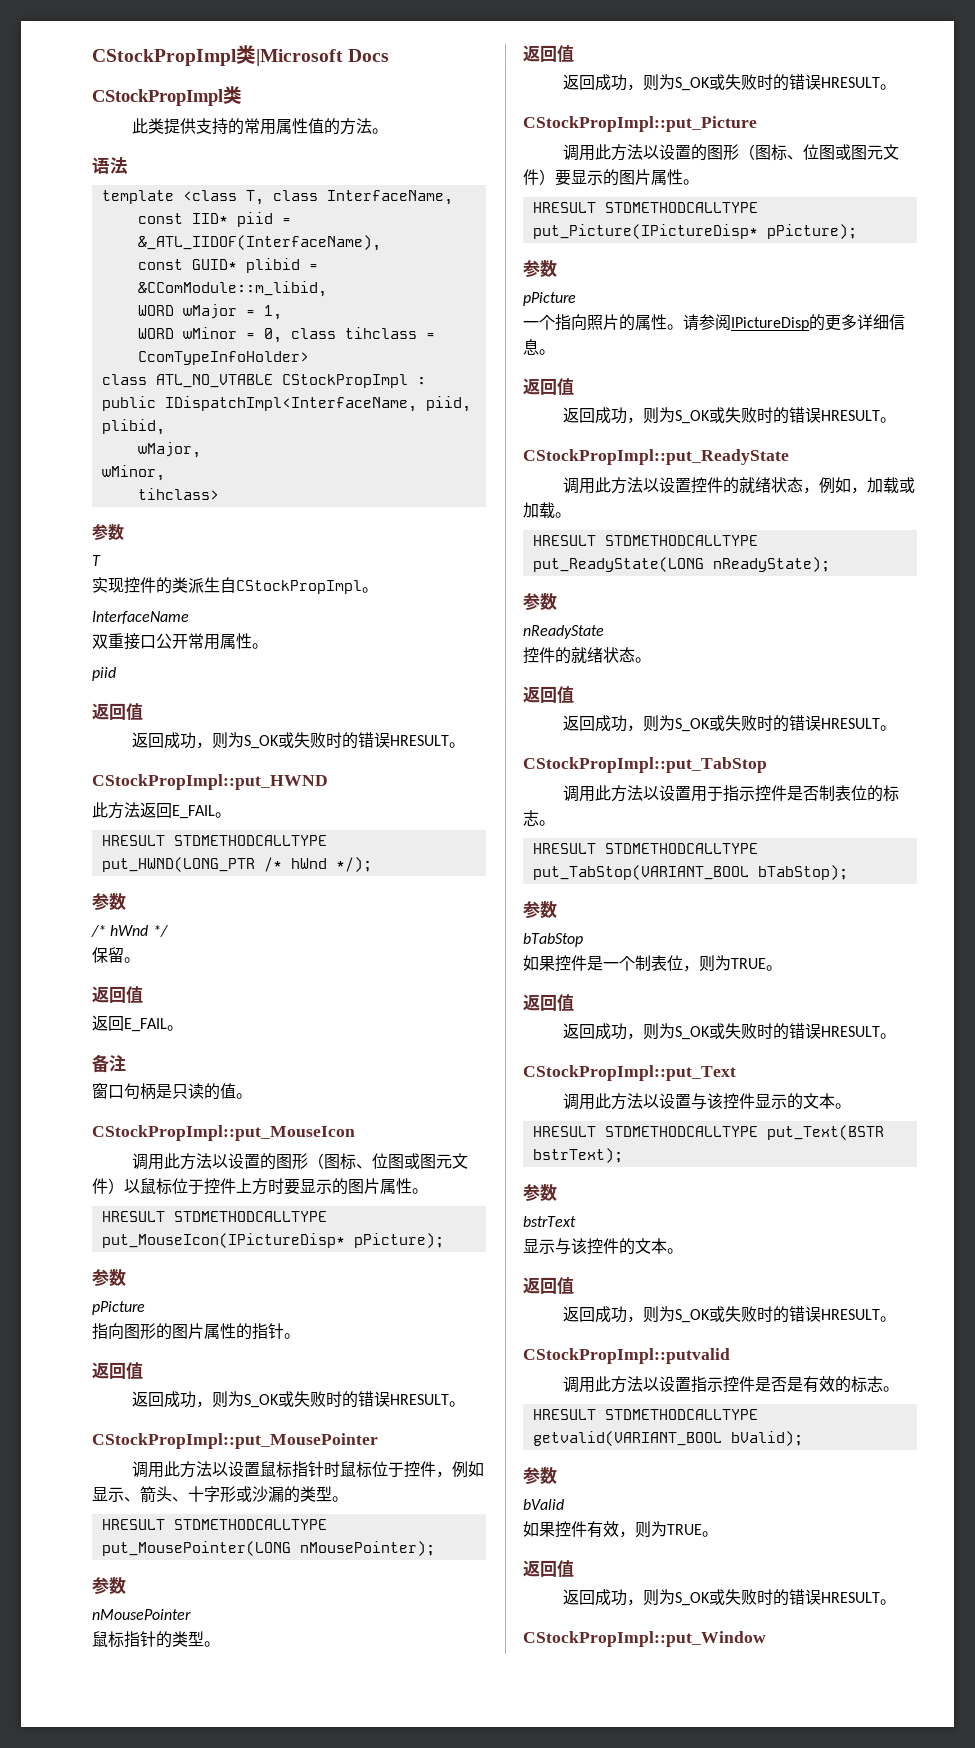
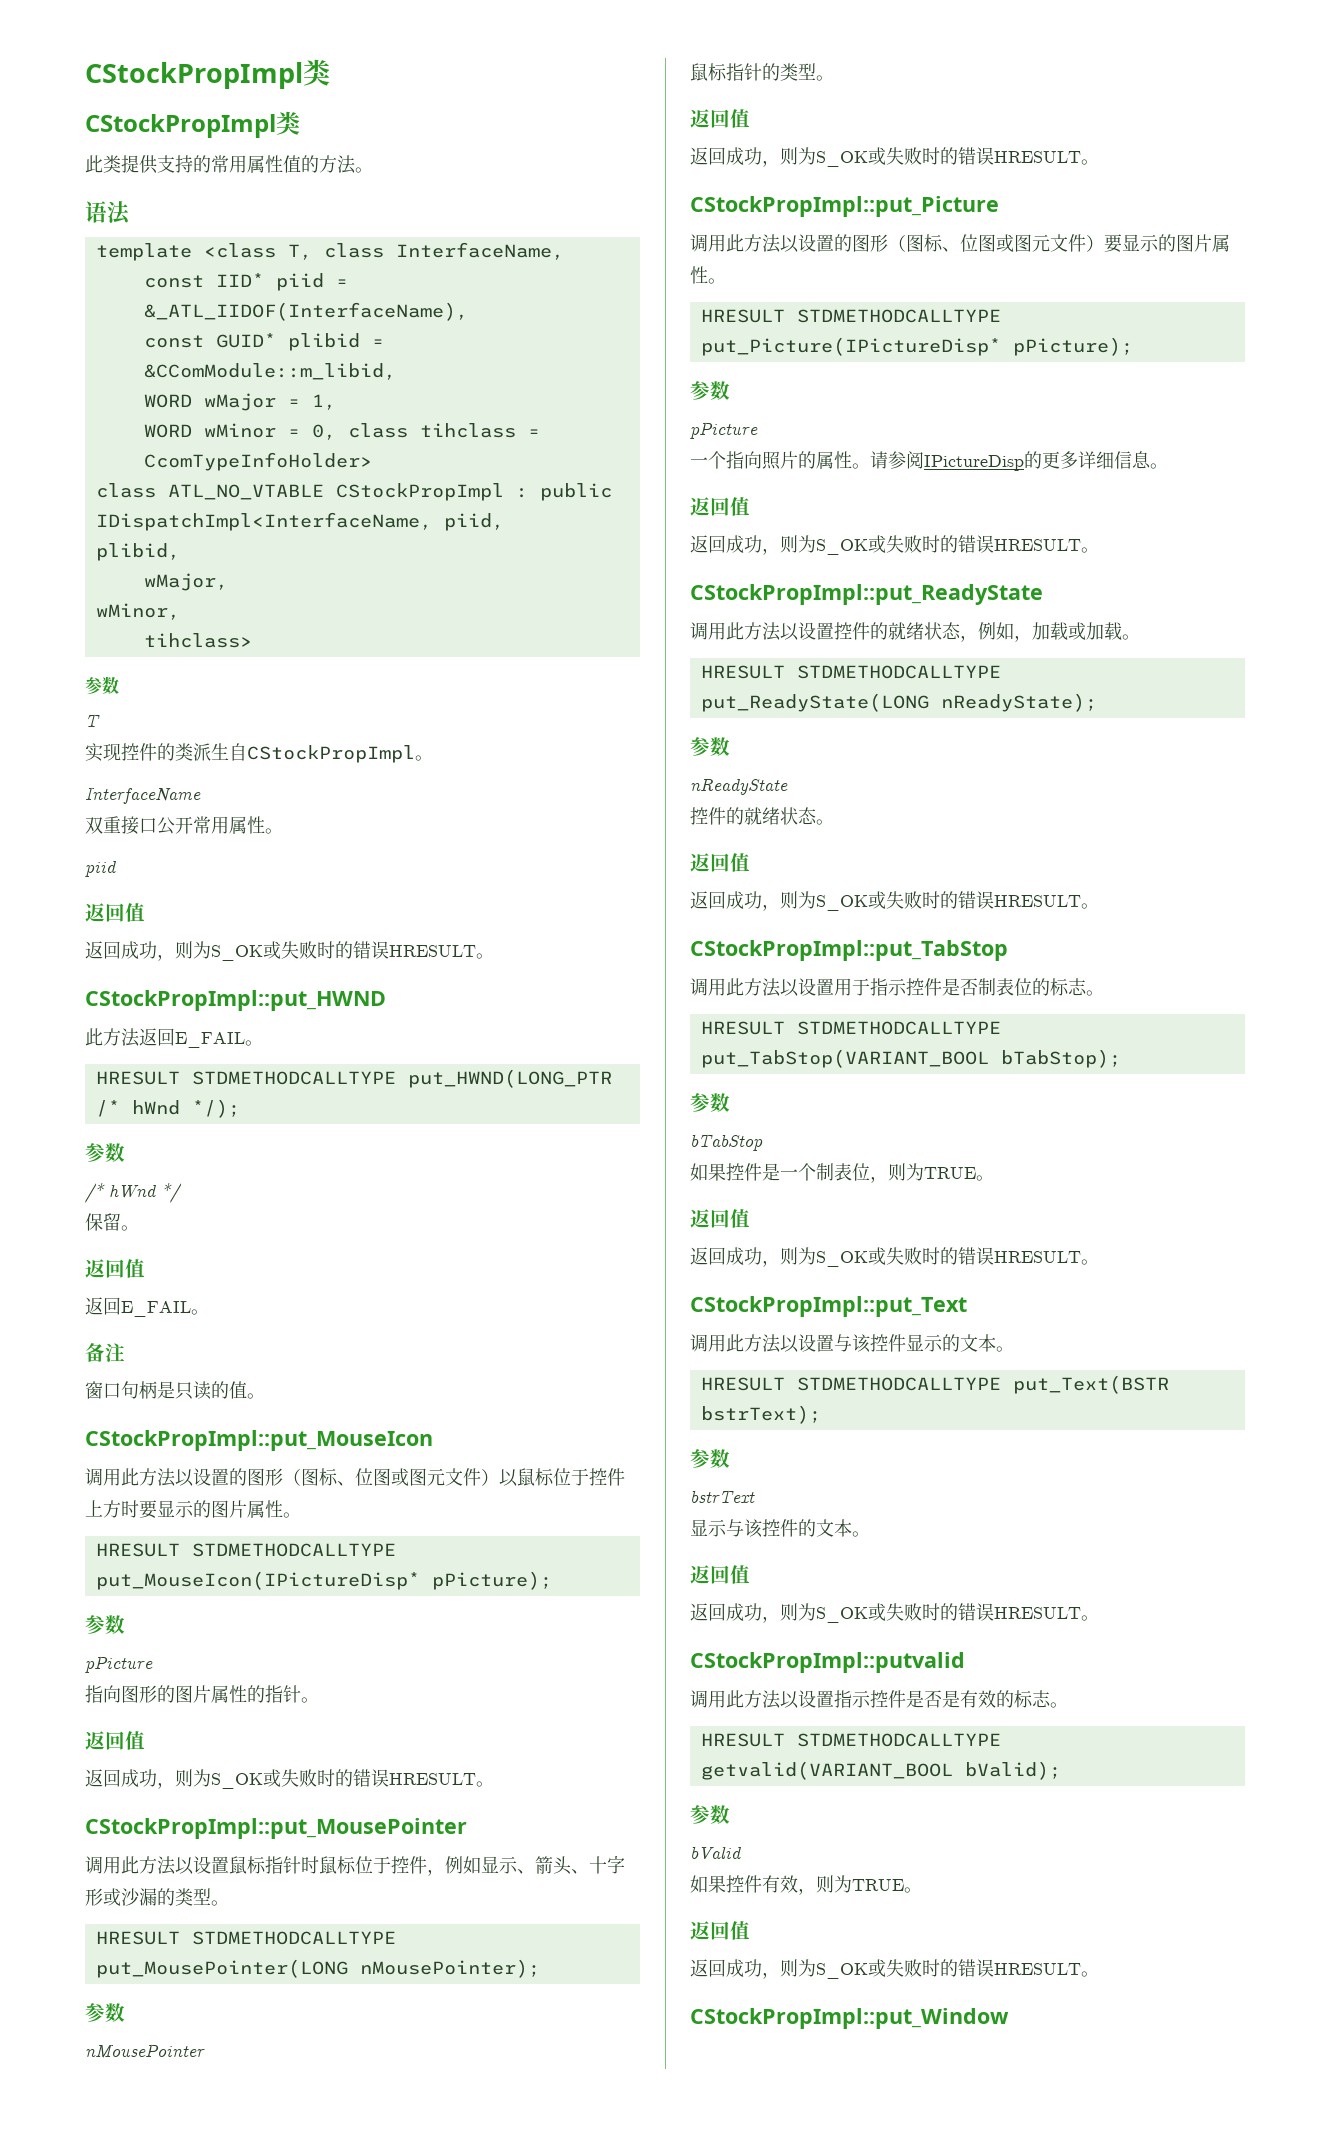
[92,45,390,66] CStockPropImpl类|Microsoft Docs -> [85,59,330,89] CStockPropImpl类

